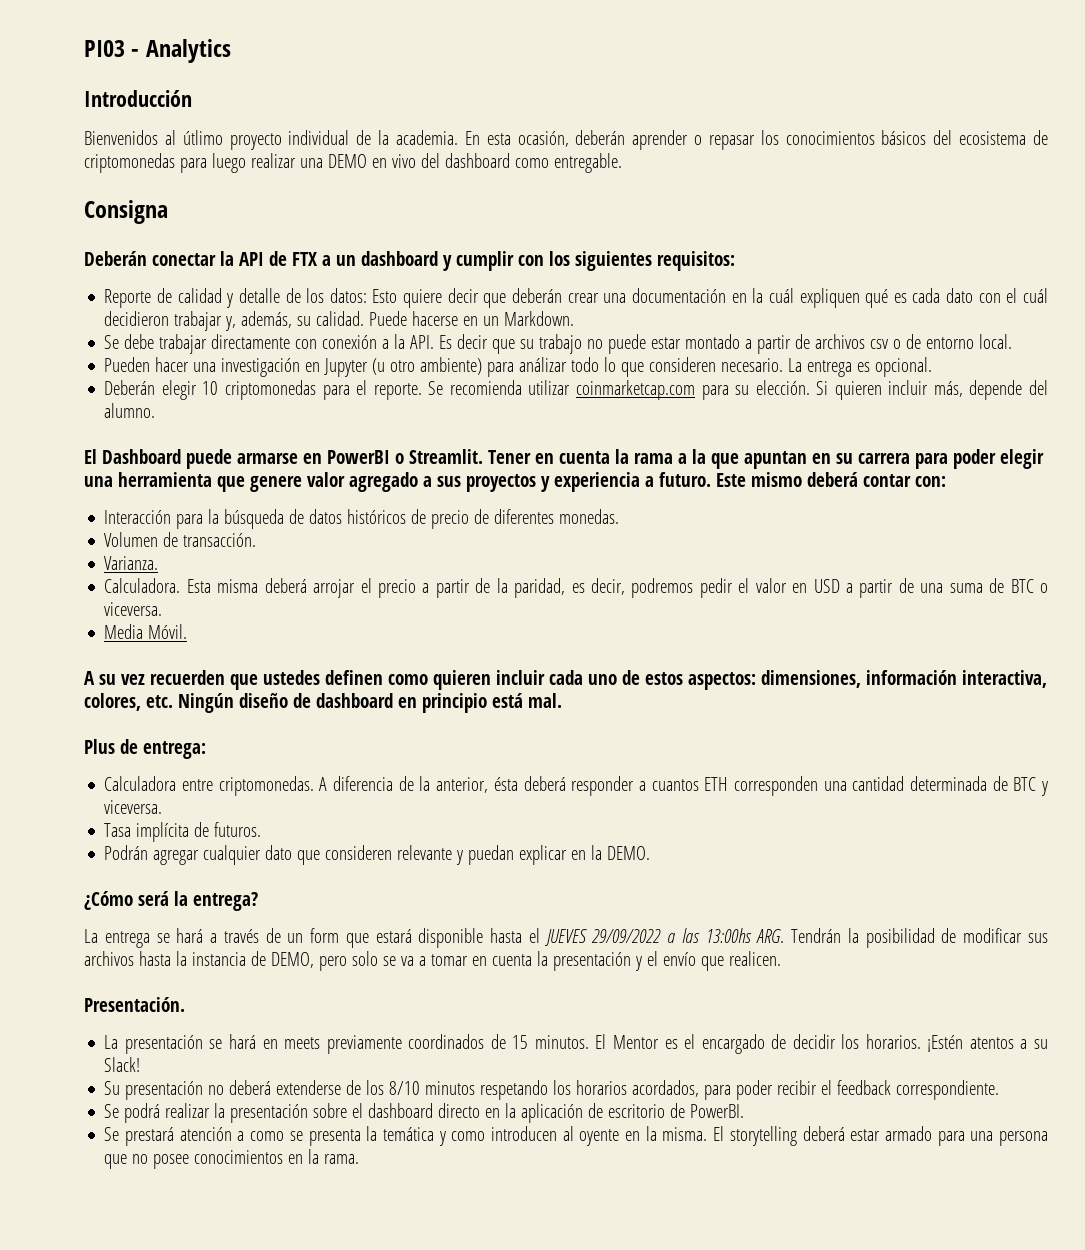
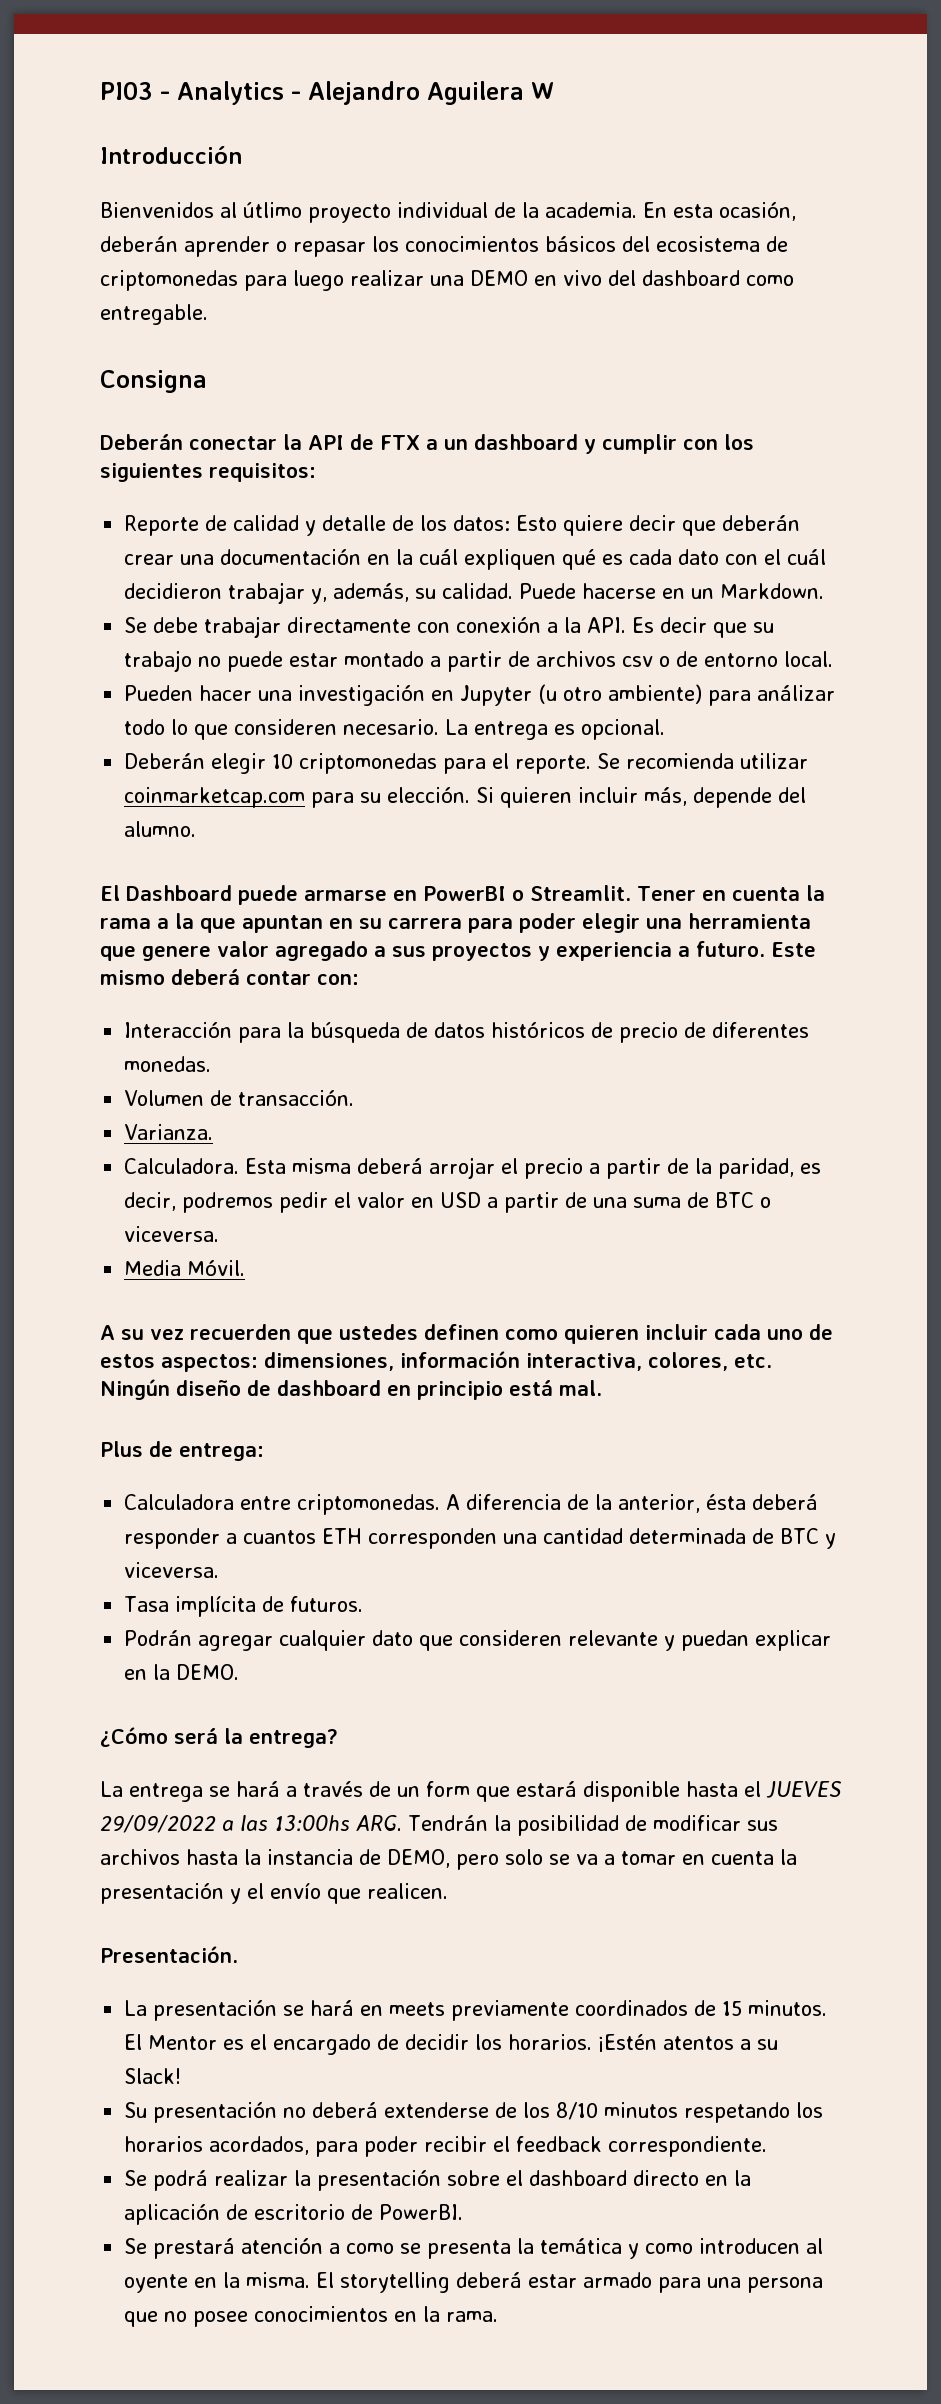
(231, 51) none -> [291,81,554,105] - Alejandro Aguilera W

